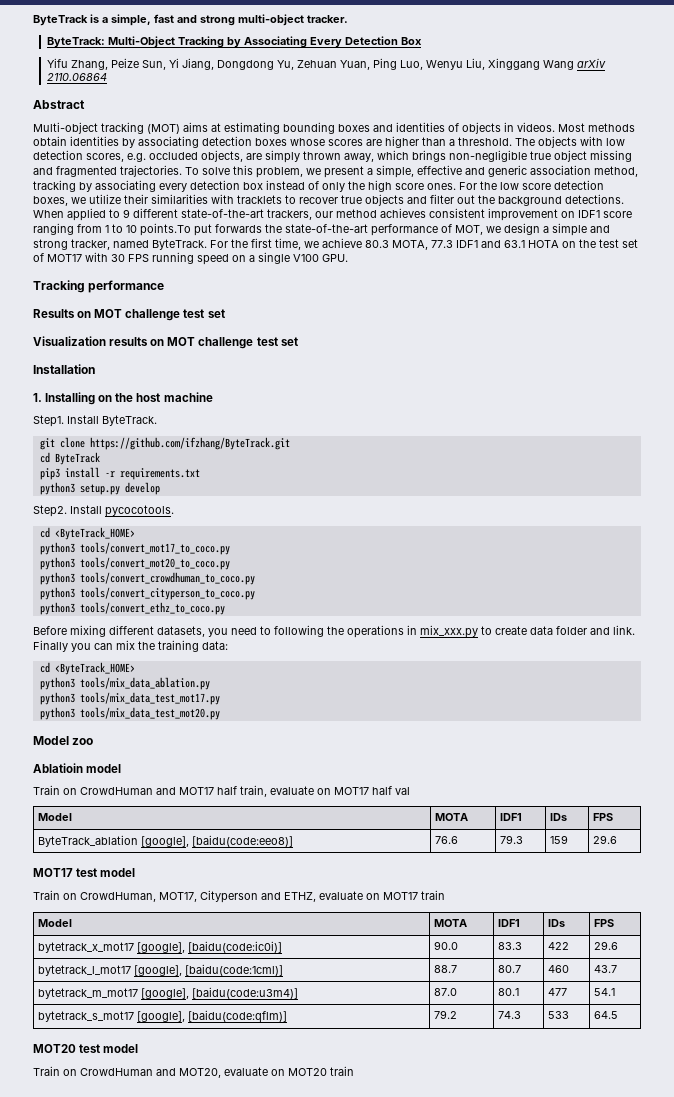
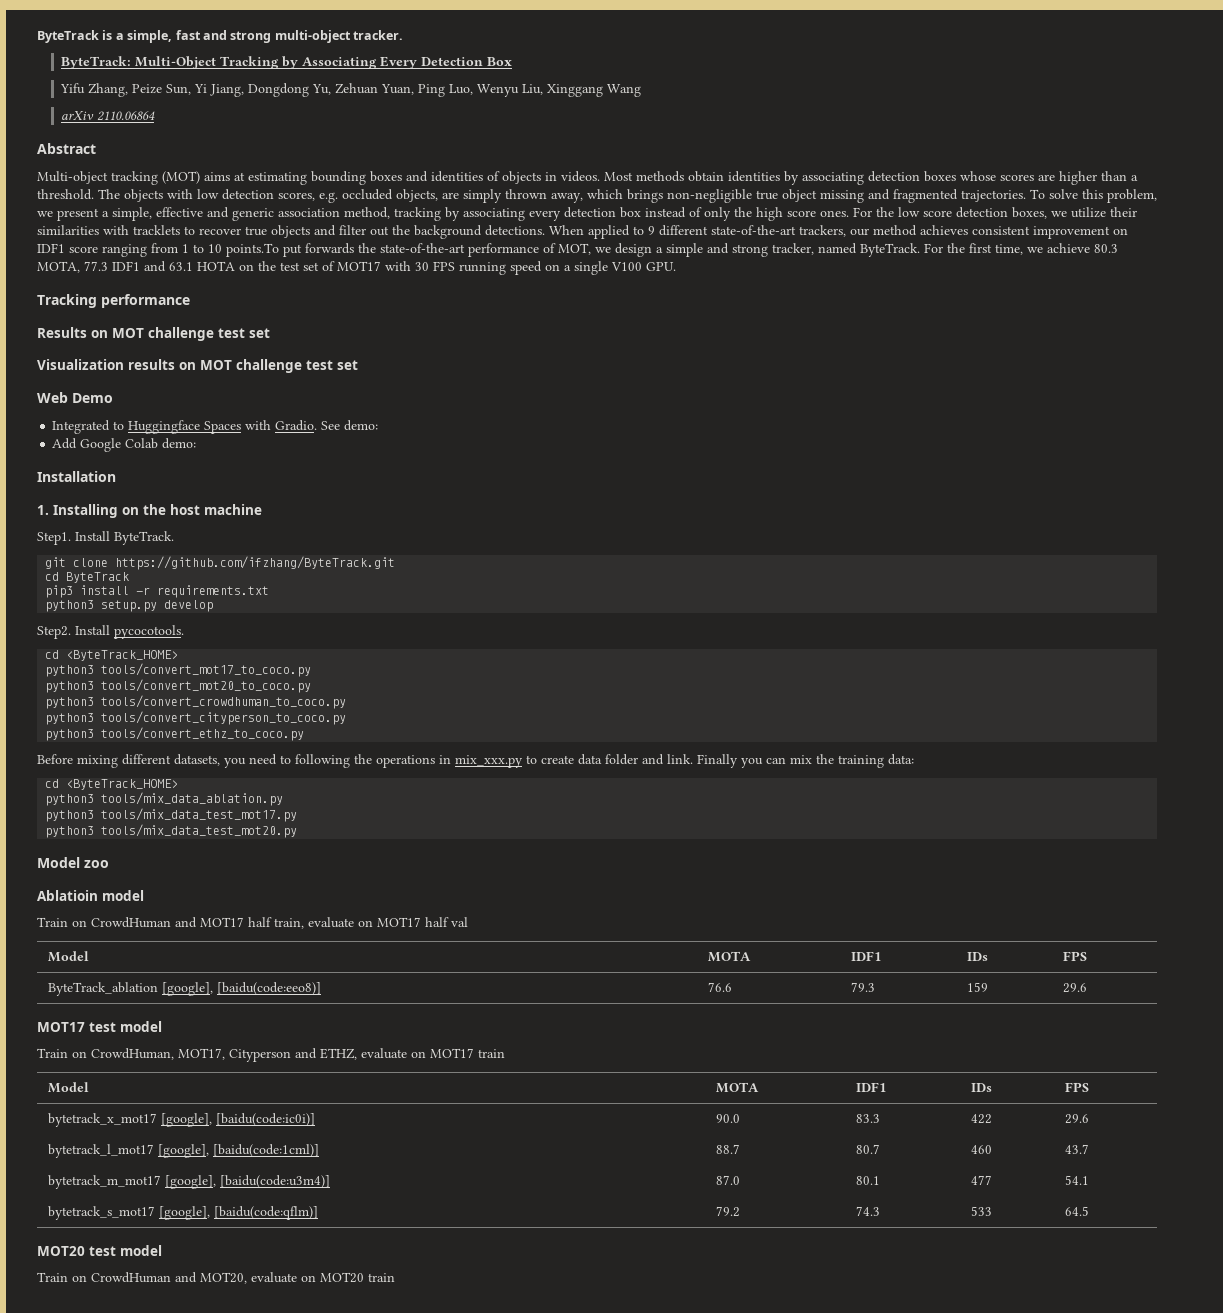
(574, 65) none -> (642, 90) //
(298, 341) none -> [37,392,113,403] [52,420,379,434] [52,438,197,452] // Web Demo // Integrated to Huggingface Spaces with Gradio. See demo: // Add Google Colab demo:

